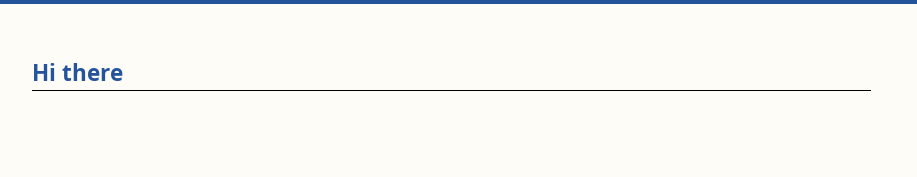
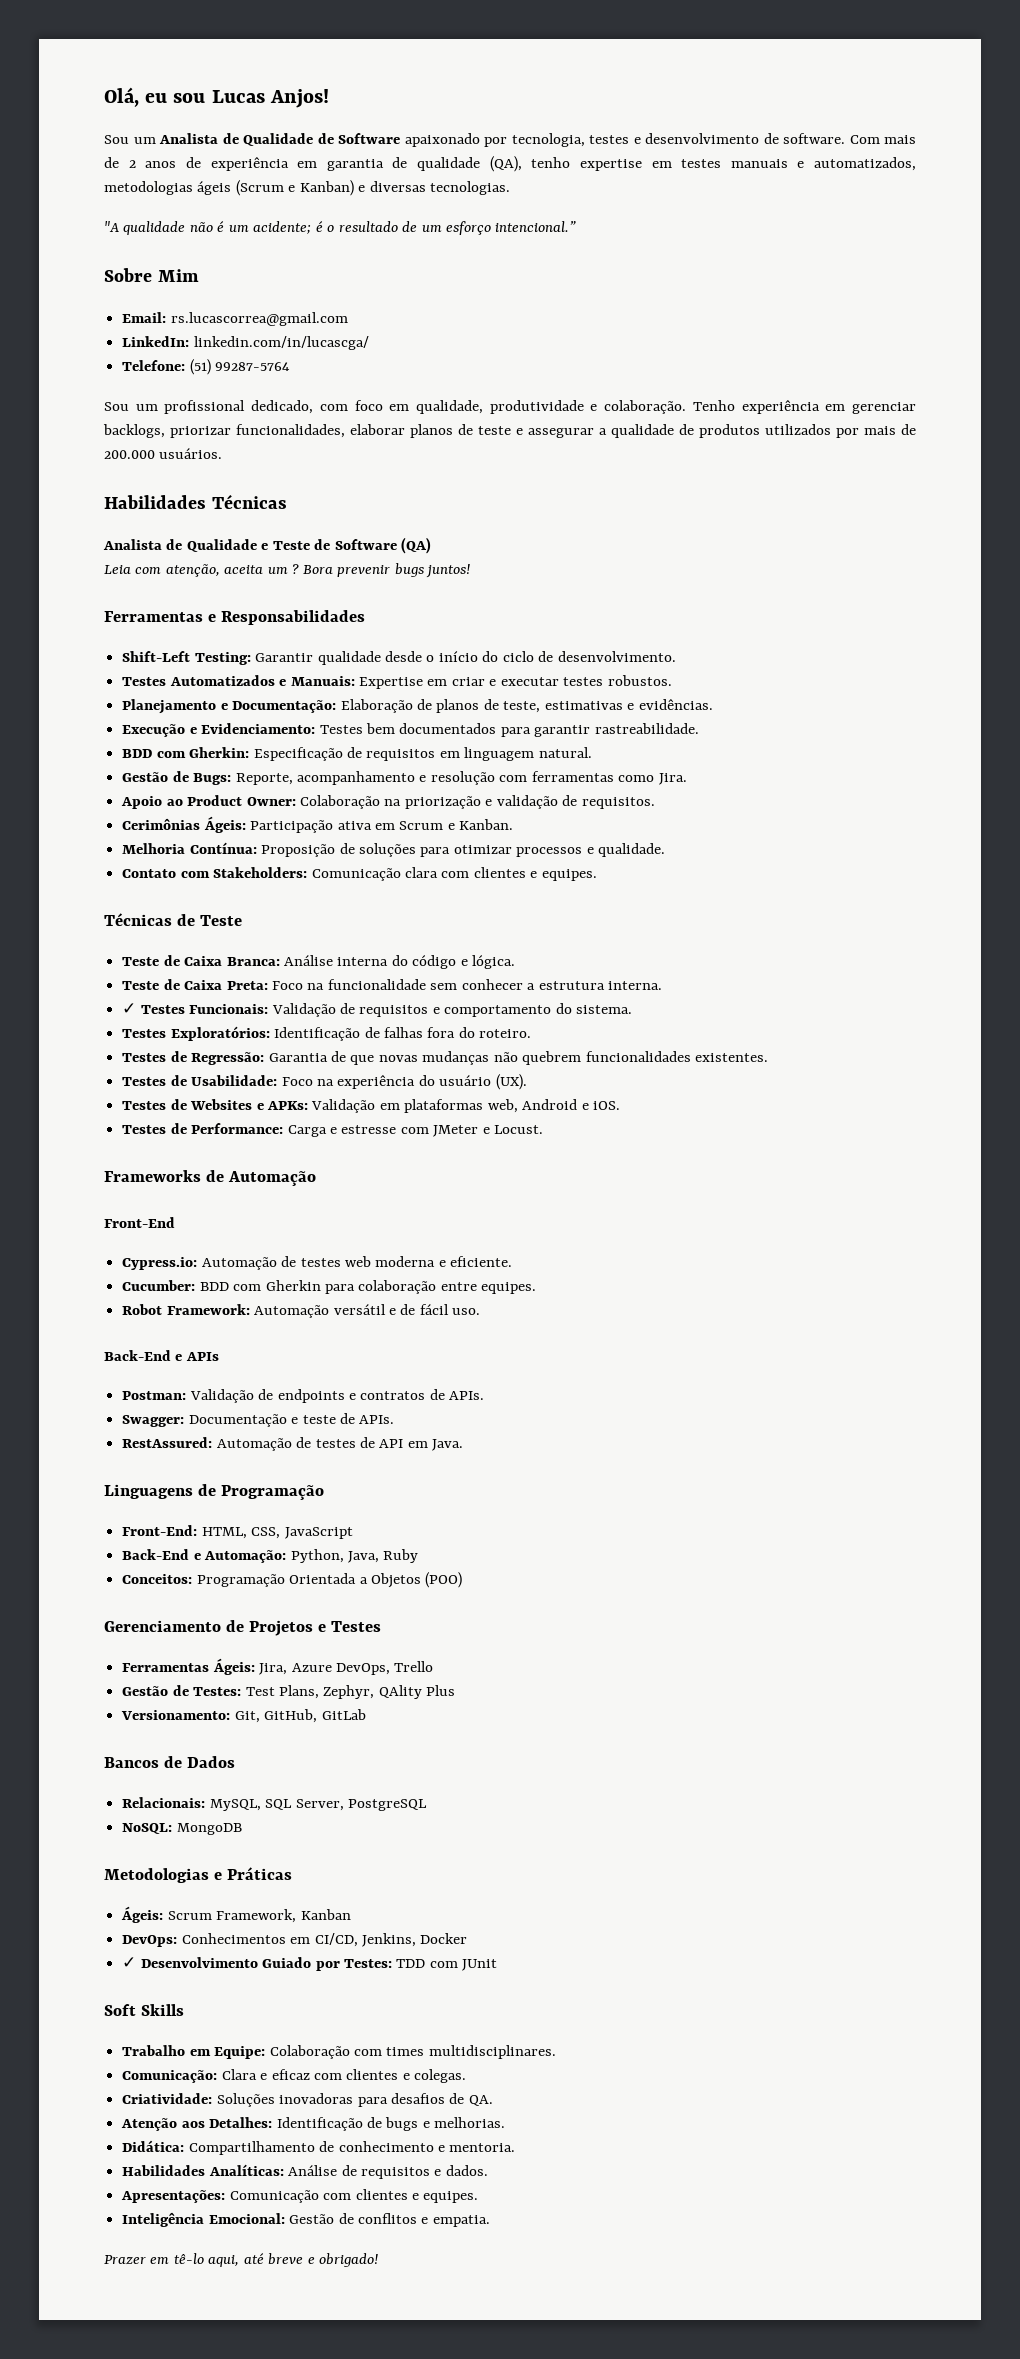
[32,63,124,81] Hi there -> [104,87,329,108] [104,133,916,147] [104,156,916,172] [104,180,511,196] [104,221,577,235] [104,268,199,282] [122,312,348,326] [122,336,369,350] [122,359,291,375] [104,400,916,414] [103,424,916,438] [104,448,223,459] [104,494,287,509] [103,537,432,554] [104,563,471,578] [104,610,365,625] [122,651,676,665] [122,675,672,689] [122,699,713,714] [122,723,699,737] [122,747,592,761] [122,771,687,785] [121,795,655,809] [122,816,514,833] [122,842,666,857] [122,867,597,881] [104,913,242,926] [122,955,516,969] [122,979,663,990] [122,1003,633,1017] [122,1026,532,1041] [122,1051,769,1065] [122,1074,527,1090] [122,1099,621,1113] [122,1123,544,1137] [104,1170,316,1186] [104,1217,175,1228] [122,1256,513,1270] [122,1280,537,1294] [122,1304,481,1318] [104,1350,219,1361] [122,1389,485,1403] [122,1413,395,1427] [122,1437,464,1451] [104,1484,324,1500] [122,1525,353,1539] [122,1549,419,1563] [122,1572,463,1588] [104,1620,381,1636] [122,1658,434,1675] [122,1685,456,1699] [121,1709,366,1723] [104,1756,235,1768] [122,1797,427,1811] [122,1823,242,1835] [104,1867,292,1883] [121,1906,351,1923] [122,1933,468,1947] [122,1957,498,1971] [104,2004,184,2016] [122,2045,556,2059] [122,2069,467,2083] [122,2093,493,2107] [121,2117,506,2131] [122,2140,516,2155] [122,2164,488,2179] [121,2189,479,2203] [122,2212,490,2227] [104,2253,379,2267] Olá, eu sou Lucas Anjos! // Sou um Analista de Qualidade de Software apaixonado por tecnologia, testes e desenvolvimento de software. Com mais de 2 anos de experiência em garantia de qualidade (QA), tenho expertise em testes manuais e automatizados, metodologias ágeis (Scrum e Kanban) e diversas tecnologias. // "A qualidade não é um acidente; é o resultado de um esforço intencional.” // Sobre Mim // Email: rs.lucascorrea@gmail.com // LinkedIn: linkedin.com/in/lucascga/ // Telefone: (51) 99287-5764 // Sou um profissional dedicado, com foco em qualidade, produtividade e colaboração. Tenho experiência em gerenciar backlogs, priorizar funcionalidades, elaborar planos de teste e assegurar a qualidade de produtos utilizados por mais de 200.000 usuários. // Habilidades Técnicas // Analista de Qualidade e Teste de Software (QA) // Leia com atenção, aceita um ? Bora prevenir bugs juntos! // Ferramentas e Responsabilidades // Shift-Left Testing: Garantir qualidade desde o início do ciclo de desenvolvimento. // Testes Automatizados e Manuais: Expertise em criar e executar testes robustos. // Planejamento e Documentação: Elaboração de planos de teste, estimativas e evidências. // Execução e Evidenciamento: Testes bem documentados para garantir rastreabilidade. // BDD com Gherkin: Especificação de requisitos em linguagem natural. // Gestão de Bugs: Reporte, acompanhamento e resolução com ferramentas como Jira. // Apoio ao Product Owner: Colaboração na priorização e validação de requisitos. // Cerimônias Ágeis: Participação ativa em Scrum e Kanban. // Melhoria Contínua: Proposição de soluções para otimizar processos e qualidade. // Contato com Stakeholders: Comunicação clara com clientes e equipes. // Técnicas de Teste // Teste de Caixa Branca: Análise interna do código e lógica. // Teste de Caixa Preta: Foco na funcionalidade sem conhecer a estrutura interna. // ✓ Testes Funcionais: Validação de requisitos e comportamento do sistema. // Testes Exploratórios: Identificação de falhas fora do roteiro. // Testes de Regressão: Garantia de que novas mudanças não quebrem funcionalidades existentes. // Testes de Usabilidade: Foco na experiência do usuário (UX). // Testes de Websites e APKs: Validação em plataformas web, Android e iOS. // Testes de Performance: Carga e estresse com JMeter e Locust. // Frameworks de Automação // Front-End // Cypress.io: Automação de testes web moderna e eficiente. // Cucumber: BDD com Gherkin para colaboração entre equipes. // Robot Framework: Automação versátil e de fácil uso. // Back-End e APIs // Postman: Validação de endpoints e contratos de APIs. // Swagger: Documentação e teste de APIs. // RestAssured: Automação de testes de API em Java. // Linguagens de Programação // Front-End: HTML, CSS, JavaScript // Back-End e Automação: Python, Java, Ruby // Conceitos: Programação Orientada a Objetos (POO) // Gerenciamento de Projetos e Testes // Ferramentas Ágeis: Jira, Azure DevOps, Trello // Gestão de Testes: Test Plans, Zephyr, QAlity Plus // Versionamento: Git, GitHub, GitLab // Bancos de Dados // Relacionais: MySQL, SQL Server, PostgreSQL // NoSQL: MongoDB // Metodologias e Práticas // Ágeis: Scrum Framework, Kanban // DevOps: Conhecimentos em CI/CD, Jenkins, Docker // ✓ Desenvolvimento Guiado por Testes: TDD com JUnit // Soft Skills // Trabalho em Equipe: Colaboração com times multidisciplinares. // Comunicação: Clara e eficaz com clientes e colegas. // Criatividade: Soluções inovadoras para desafios de QA. // Atenção aos Detalhes: Identificação de bugs e melhorias. // Didática: Compartilhamento de conhecimento e mentoria. // Habilidades Analíticas: Análise de requisitos e dados. // Apresentações: Comunicação com clientes e equipes. // Inteligência Emocional: Gestão de conflitos e empatia. // Prazer em tê-lo aqui, até breve e obrigado!

